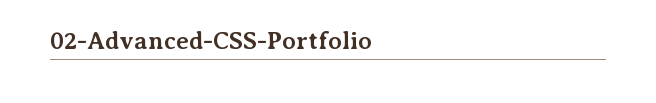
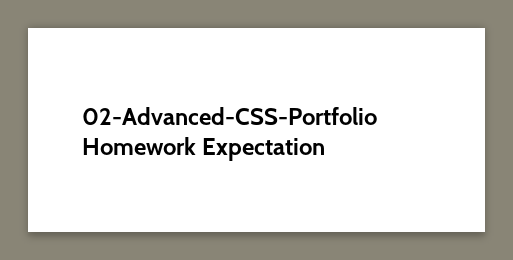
(372, 40) none -> [82,137,326,161] Homework Expectation

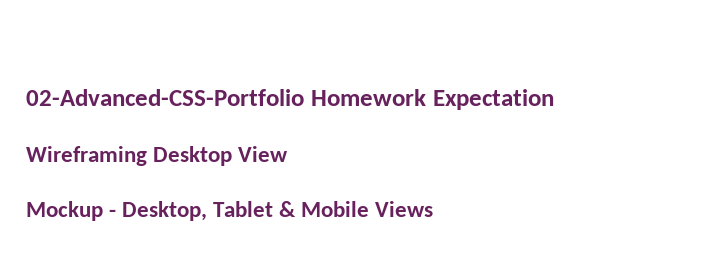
(326, 149) none -> [26,146,289,166] [26,201,434,221] // Wireframing Desktop View // Mockup - Desktop, Tablet & Mobile Views

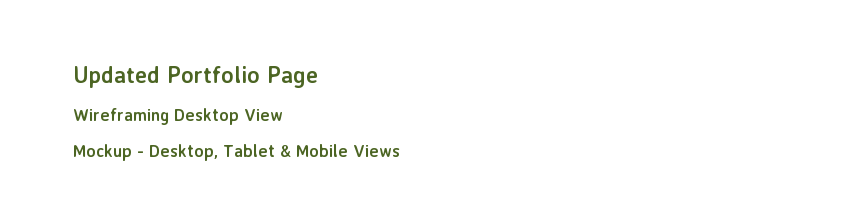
[26,89,554,110] 02-Advanced-CSS-Portfolio Homework Expectation -> [73,66,318,88] Updated Portfolio Page

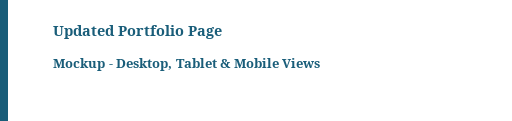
[73,108,283,125] // Wireframing Desktop View -> (222, 32) none

